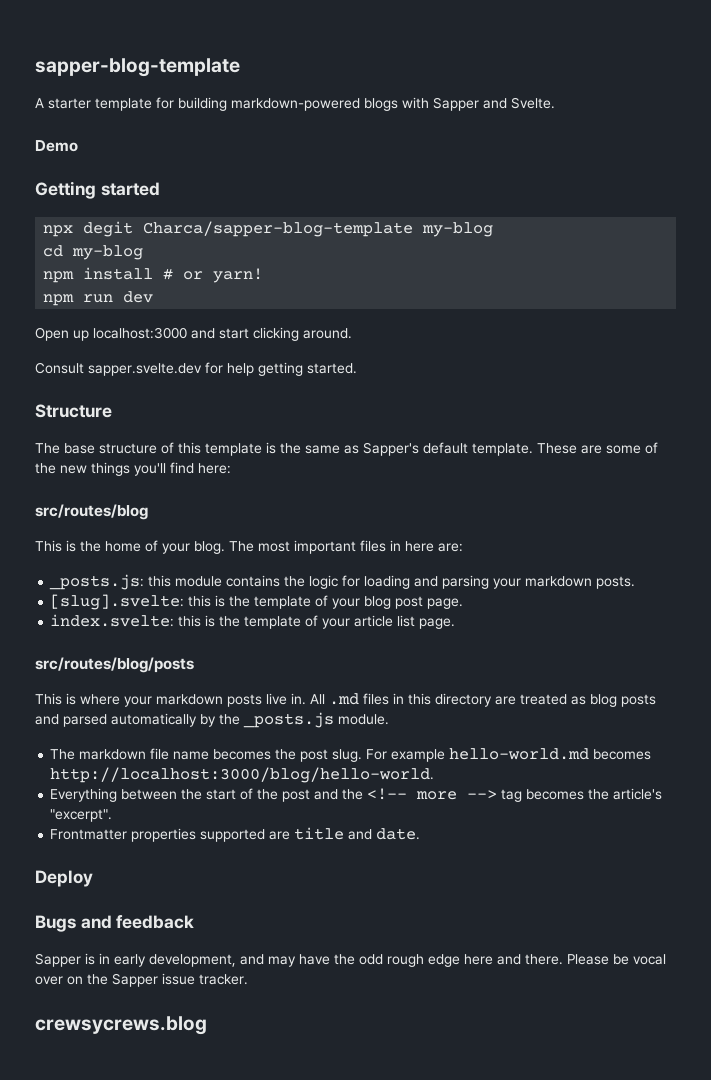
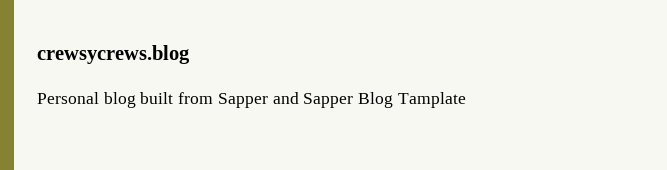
[35,58,240,77] [35,97,555,111] [35,140,78,152] [35,181,160,199] [43,221,494,237] [43,245,144,260] [43,267,264,283] [43,291,154,306] [35,327,352,341] [35,362,357,376] [35,404,112,418] [35,442,658,456] [35,462,231,476] [35,504,148,520] [35,540,463,554] [49,574,636,590] [50,594,464,610] [50,614,456,629] [35,657,194,673] [35,693,656,707] [35,712,389,728] [50,748,652,762] [50,767,435,783] [50,788,663,802] [50,809,113,822] [50,827,421,842] [35,870,93,887] [35,915,195,932] [35,953,666,967] [35,973,248,987] [35,1016,207,1035] sapper-blog-template // A starter template for building markdown-powered blogs with Sapper and Svelte. // Demo // Getting started // npx degit Charca/sapper-blog-template my-blog // cd my-blog // npm install # or yarn! // npm run dev // Open up localhost:3000 and start clicking around. // Consult sapper.svelte.dev for help getting started. // Structure // The base structure of this template is the same as Sapper's default template. These are some of the new things you'll find here: // src/routes/blog // This is the home of your blog. The most important files in here are: // _posts.js: this module contains the logic for loading and parsing your markdown posts. // [slug].svelte: this is the template of your blog post page. // index.svelte: this is the template of your article list page. // src/routes/blog/posts // This is where your markdown posts live in. All .md files in this directory are treated as blog posts and parsed automatically by the _posts.js module. // The markdown file name becomes the post slug. For example hello-world.md becomes http://localhost:3000/blog/hello-world. // Everything between the start of the post and the <!-- more --> tag becomes the article's "excerpt". // Frontmatter properties supported are title and date. // Deploy // Bugs and feedback // Sapper is in early development, and may have the odd rough edge here and there. Please be vocal over on the Sapper issue tracker. // crewsycrews.blog -> [37,45,190,64] [37,92,466,108] crewsycrews.blog // Personal blog built from Sapper and Sapper Blog Tamplate

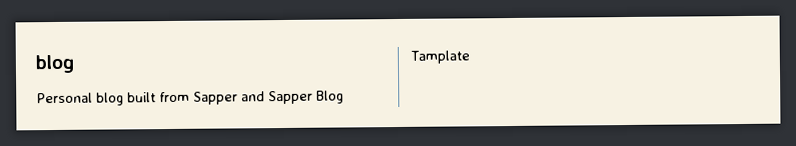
[37,45,190,64] crewsycrews.blog -> [35,54,74,74] blog

